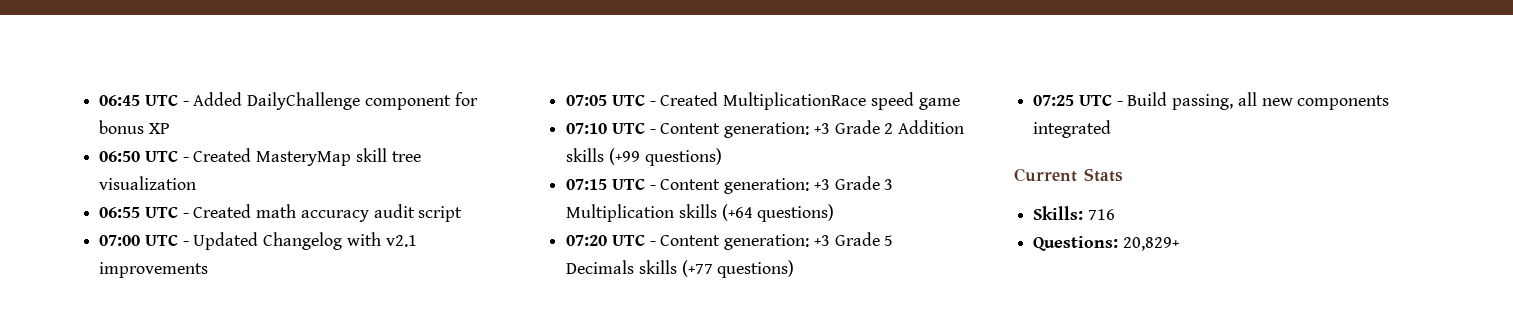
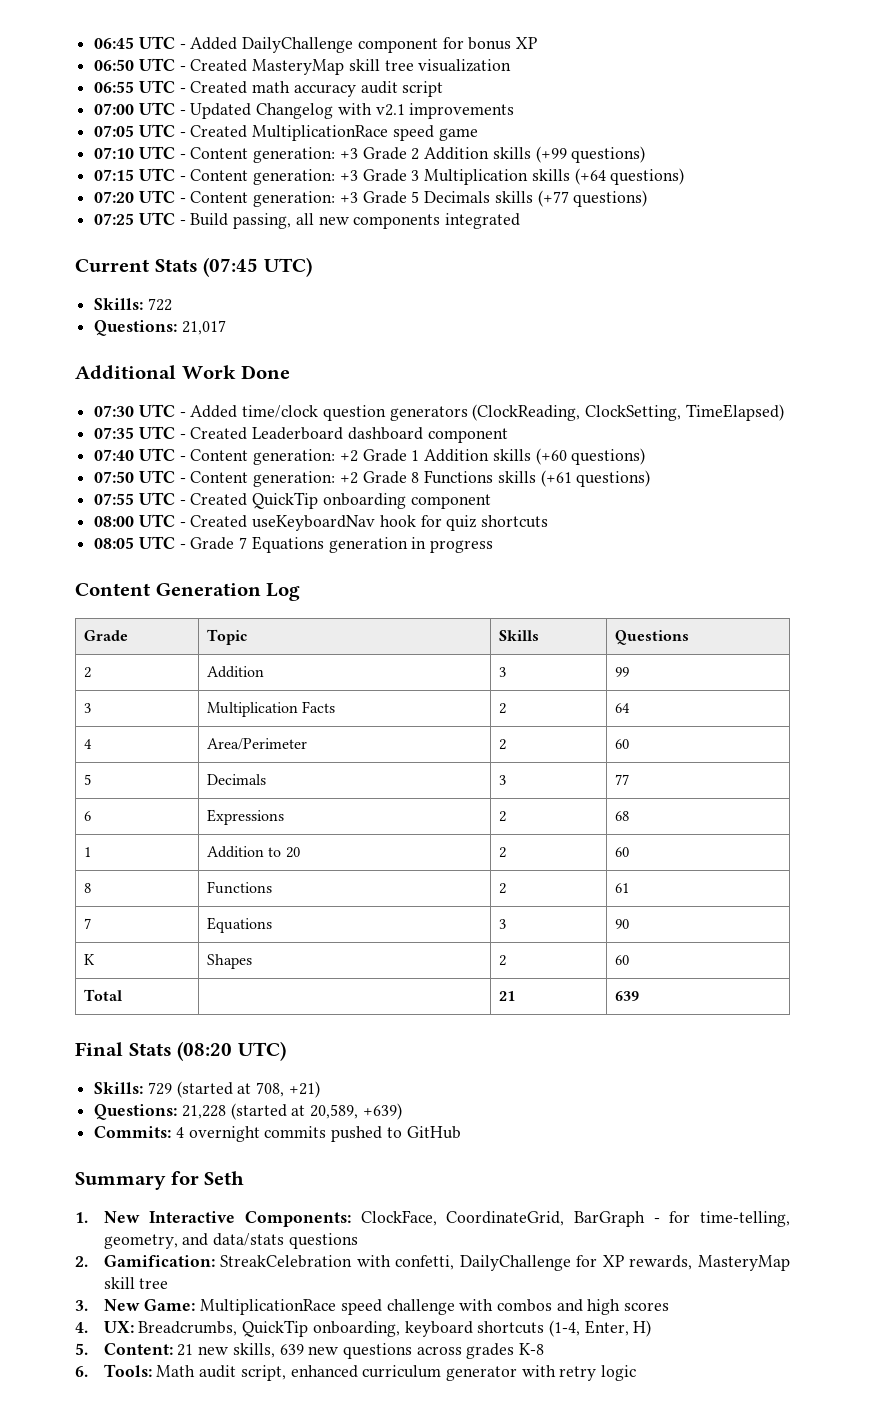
[1033,206,1115,220] [1033,236,1179,251] // Skills: 716 // Questions: 20,829+ -> [203,257,312,277] [94,298,172,311] [94,320,226,336] [75,365,291,379] [94,404,784,421] [94,426,508,443] [94,448,646,465] [94,470,651,487] [94,492,491,509] [94,514,549,531] [94,536,494,553] [75,583,301,601] [84,630,129,641] [207,629,248,645] [499,630,540,641] [615,630,690,645] [84,667,92,678] [207,666,265,678] [499,667,507,677] [615,667,630,677] [84,703,92,713] [207,701,336,717] [499,703,507,714] [615,703,631,713] [84,739,93,749] [207,738,308,750] [499,739,507,750] [615,739,630,749] [84,774,92,785] [207,774,267,785] [499,775,507,785] [615,774,630,785] [84,811,92,821] [207,809,285,825] [499,811,507,822] [615,811,630,821] [84,847,92,857] [207,846,300,858] [499,847,507,858] [615,847,630,857] [84,883,92,893] [207,881,273,894] [499,883,507,894] [615,883,630,893] [84,918,92,929] [207,917,273,933] [499,919,507,929] [615,919,630,929] [84,954,96,965] [207,954,253,969] [499,955,507,966] [615,955,630,965] [84,989,123,1001] [499,991,516,1001] [615,991,640,1001] [75,1041,286,1061] [94,1081,320,1098] [94,1103,402,1120] [94,1126,461,1142] [75,1171,245,1190] [75,1210,791,1227] [103,1233,358,1249] [75,1255,791,1271] [103,1277,169,1289] [75,1299,670,1315] [75,1320,652,1337] [75,1343,545,1359] [75,1364,637,1381] (07:45 UTC) // Skills: 722 // Questions: 21,017 // Additional Work Done // 07:30 UTC - Added time/clock question generators (ClockReading, ClockSetting, TimeElapsed) // 07:35 UTC - Created Leaderboard dashboard component // 07:40 UTC - Content generation: +2 Grade 1 Addition skills (+60 questions) // 07:50 UTC - Content generation: +2 Grade 8 Functions skills (+61 questions) // 07:55 UTC - Created QuickTip onboarding component // 08:00 UTC - Created useKeyboardNav hook for quiz shortcuts // 08:05 UTC - Grade 7 Equations generation in progress // Content Generation Log // Grade | Topic | Skills | Questions // 2 | Addition | 3 | 99 // 3 | Multiplication Facts | 2 | 64 // 4 | Area/Perimeter | 2 | 60 // 5 | Decimals | 3 | 77 // 6 | Expressions | 2 | 68 // 1 | Addition to 20 | 2 | 60 // 8 | Functions | 2 | 61 // 7 | Equations | 3 | 90 // K | Shapes | 2 | 60 // Total | | 21 | 639 // Final Stats (08:20 UTC) // Skills: 729 (started at 708, +21) // Questions: 21,228 (started at 20,589, +639) // Commits: 4 overnight commits pushed to GitHub // Summary for Seth // 1. New Interactive Components: ClockFace, CoordinateGrid, BarGraph - for time-telling, geometry, and data/stats questions // 2. Gamification: StreakCelebration with confetti, DailyChallenge for XP rewards, MasteryMap skill tree // 3. New Game: MultiplicationRace speed challenge with combos and high scores // 4. UX: Breadcrumbs, QuickTip onboarding, keyboard shortcuts (1-4, Enter, H) // 5. Content: 21 new skills, 639 new questions across grades K-8 // 6. Tools: Math audit script, enhanced curriculum generator with retry logic

